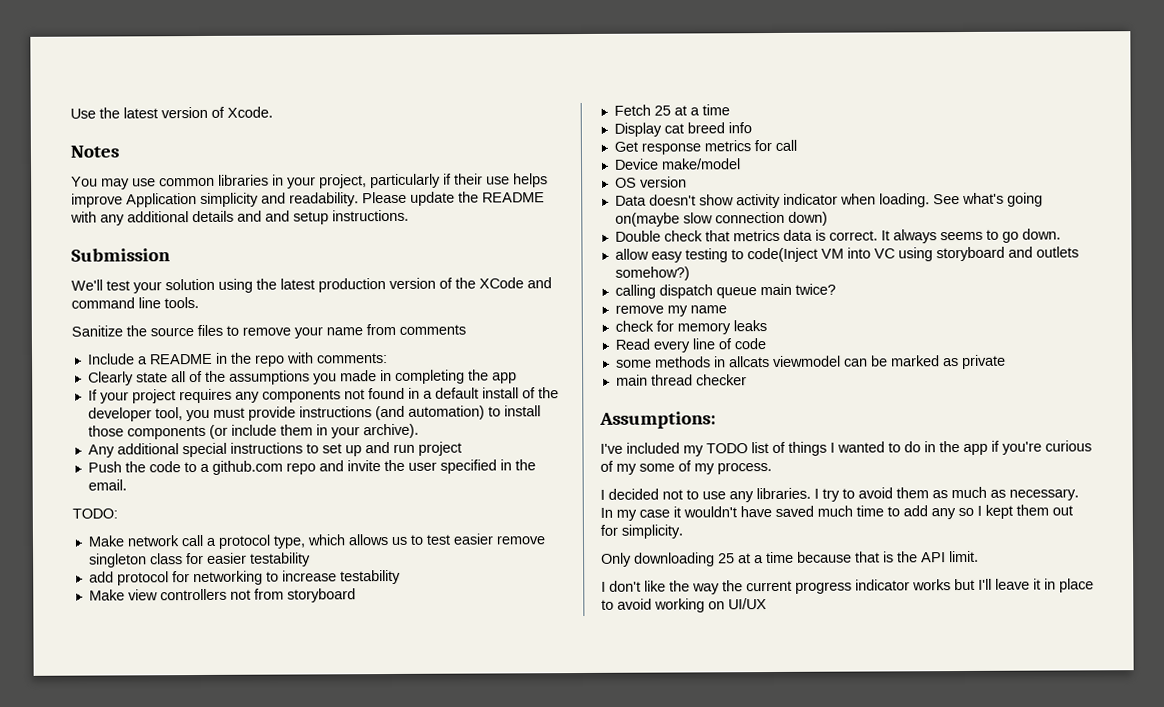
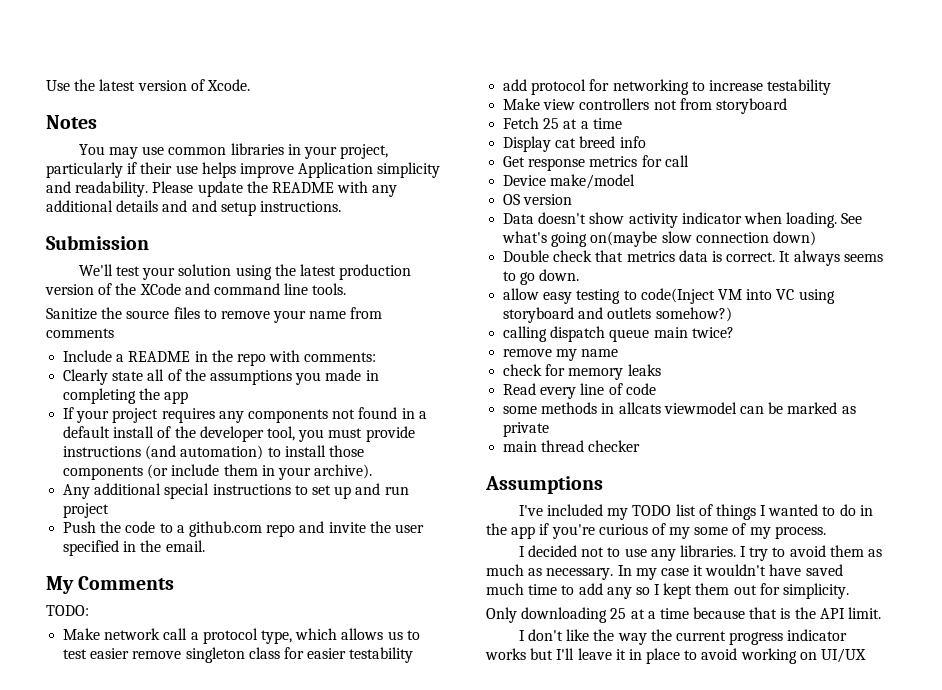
(127, 485) none -> [46,576,175,594] // My Comments
[599,411,716,429] Assumptions: -> [485,476,603,494] Assumptions

